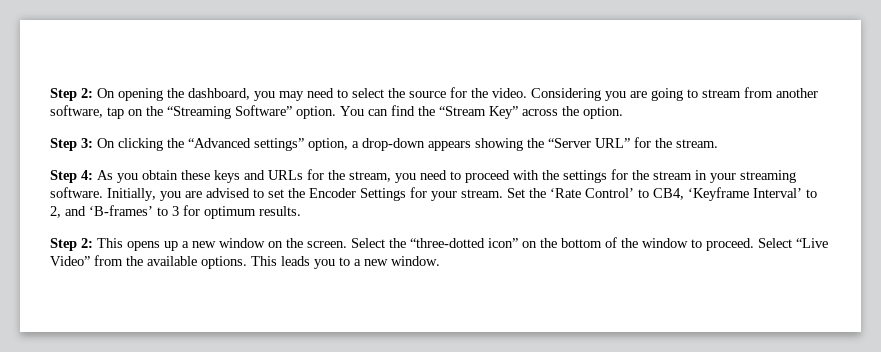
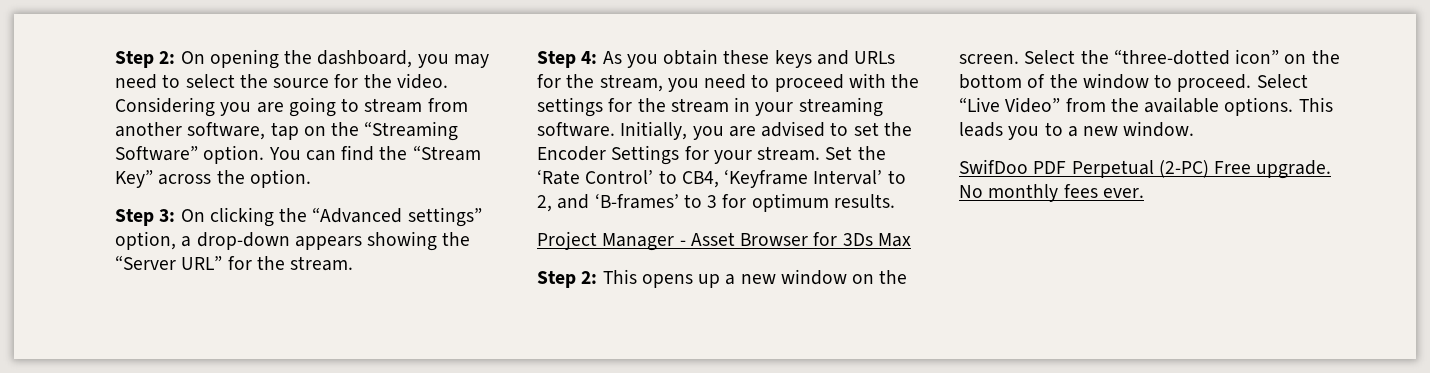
(301, 211) none -> [537,231,911,251] // Project Manager - Asset Browser for 3Ds Max
(440, 261) none -> [959,159,1332,179] [959,184,1144,202] // SwifDoo PDF Perpetual (2-PC) Free upgrade. No monthly fees ever.

